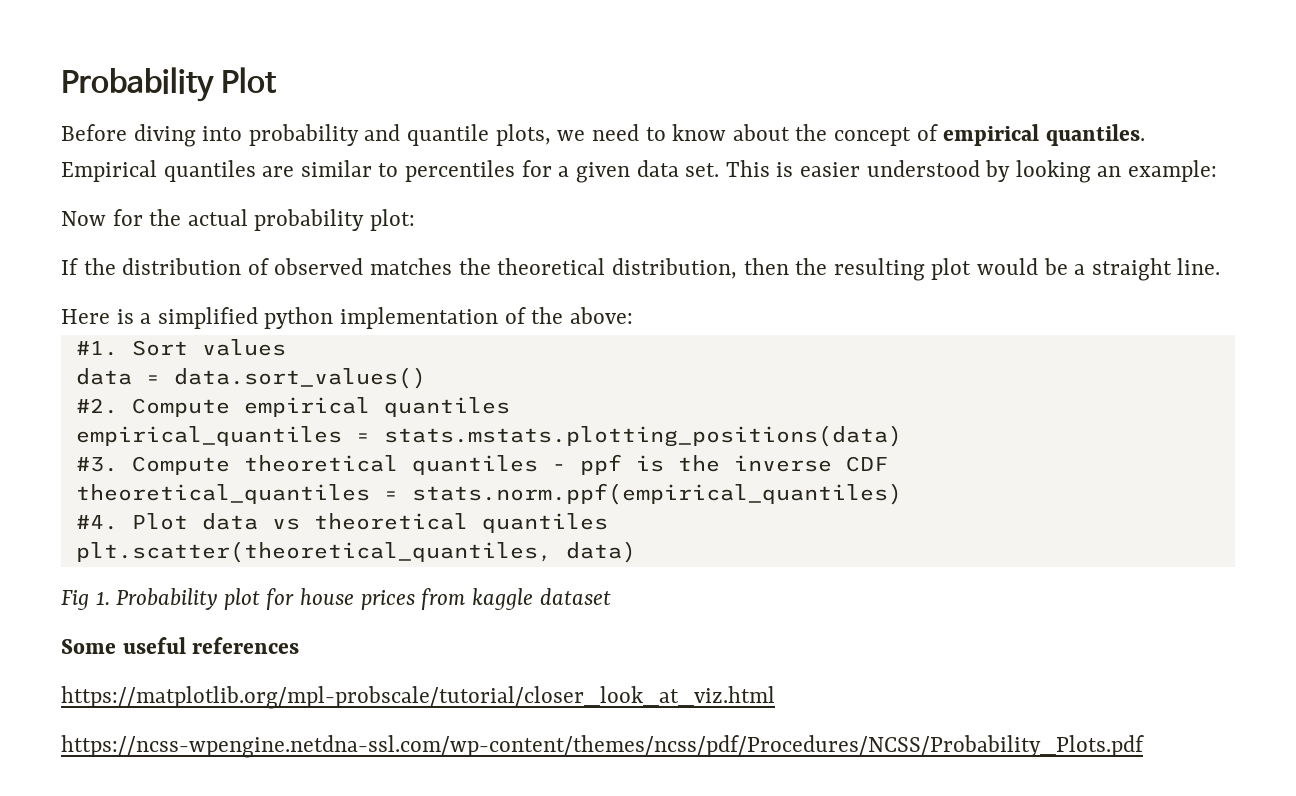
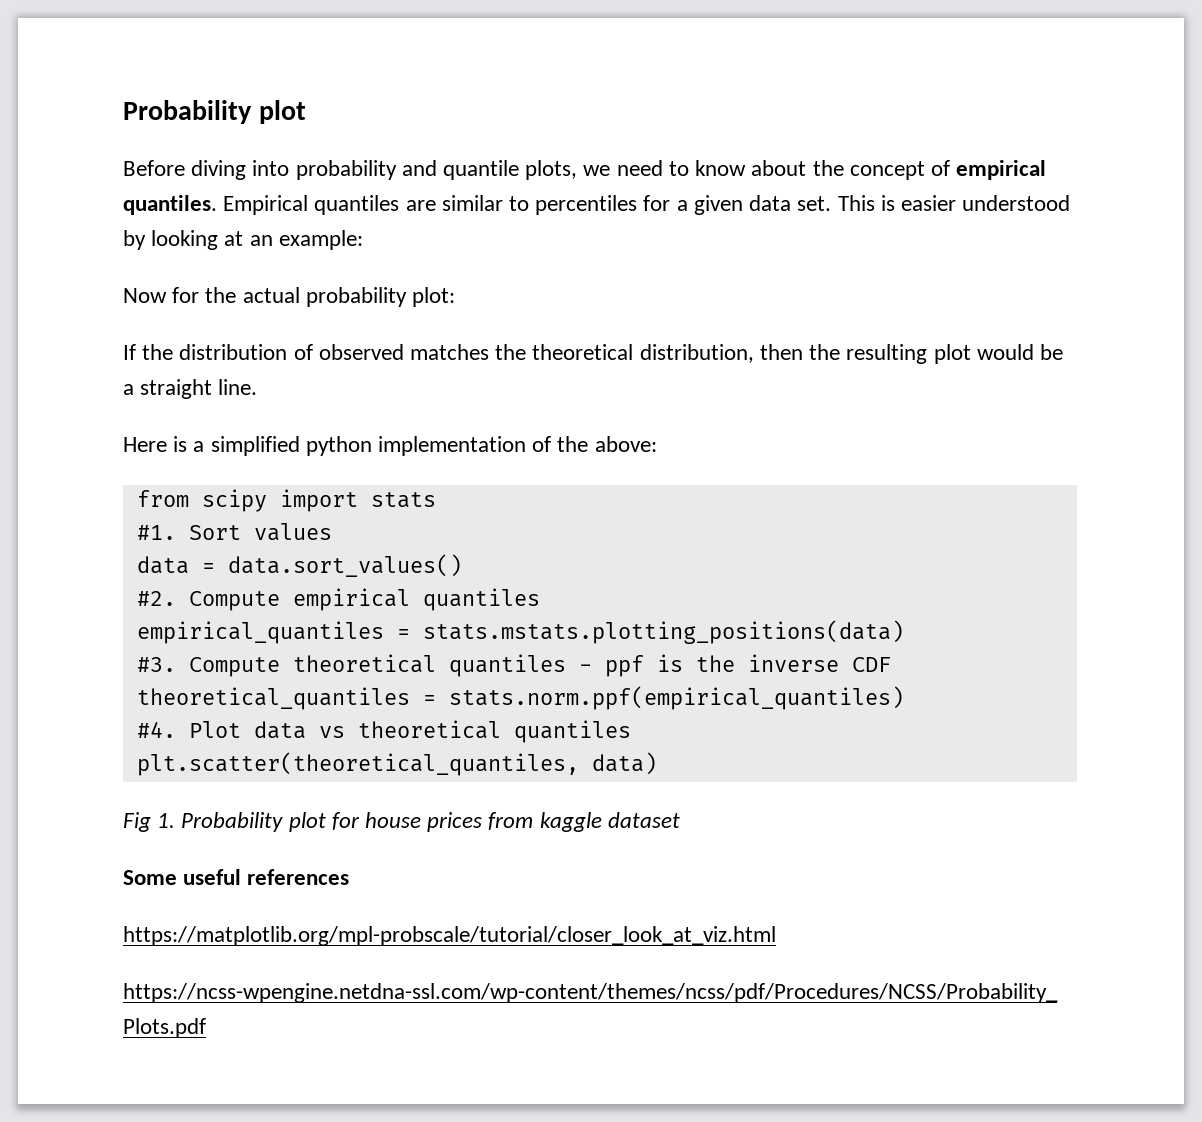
[61,67,277,102] Probability Plot -> [123,100,306,124] Probability plot
(1091, 171) none -> [224,231,244,246] at
(633, 315) none -> [136,489,436,512] // from scipy import stats

